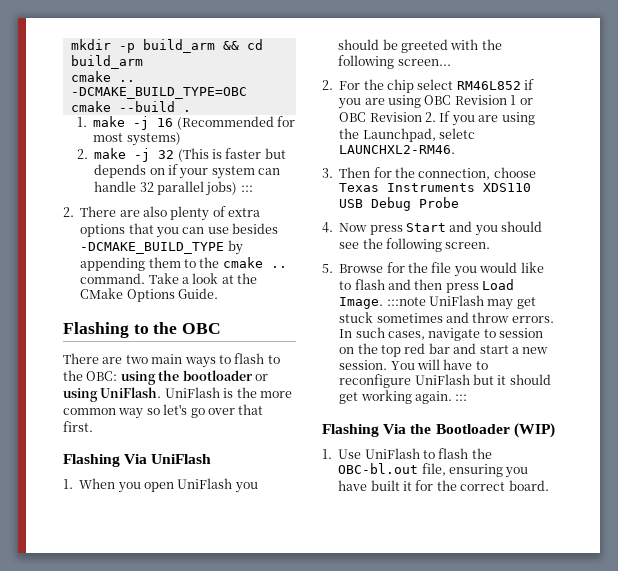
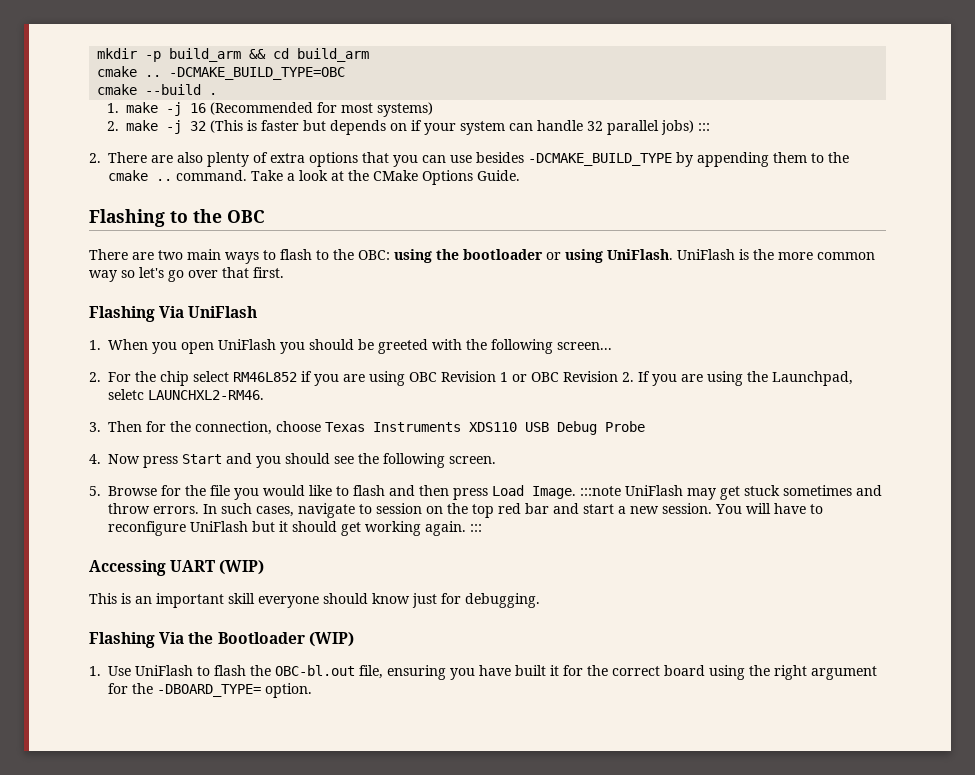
(468, 397) none -> [89,560,265,576] [89,593,540,608] // Accessing UART (WIP) // This is an important skill everyone should know just for debugging.
[508,480,549,491] board. -> [664,665,877,680] [108,683,312,698] board using the right argument for the -DBOARD_TYPE= option.

